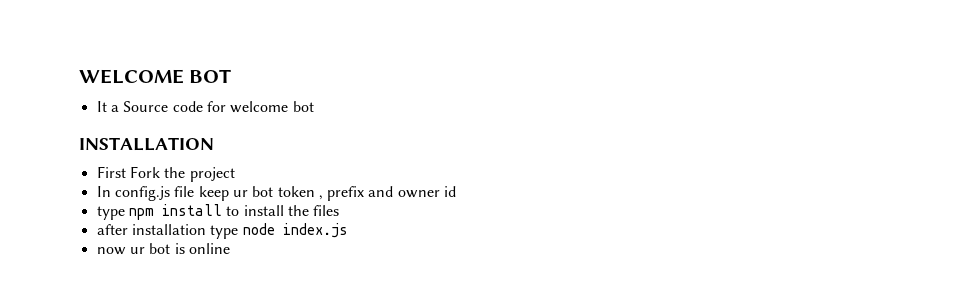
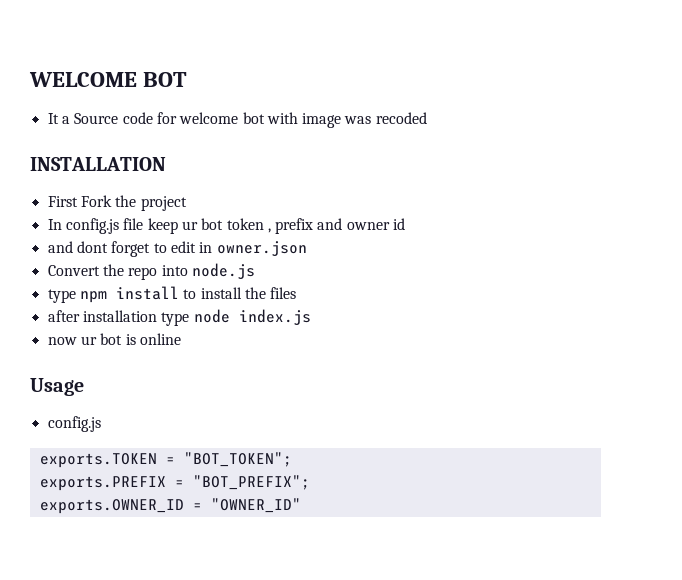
(314, 106) none -> [266,112,427,128] with image was recoded
(457, 191) none -> [47,241,307,257] [47,263,255,280] // and dont forget to edit in owner.json // Convert the repo into node.js
(230, 248) none -> [30,378,84,396] [47,416,101,432] [39,452,292,468] [39,475,310,491] [39,498,301,514] // Usage // config.js // exports.TOKEN = "BOT_TOKEN"; // exports.PREFIX = "BOT_PREFIX"; // exports.OWNER_ID = "OWNER_ID"

